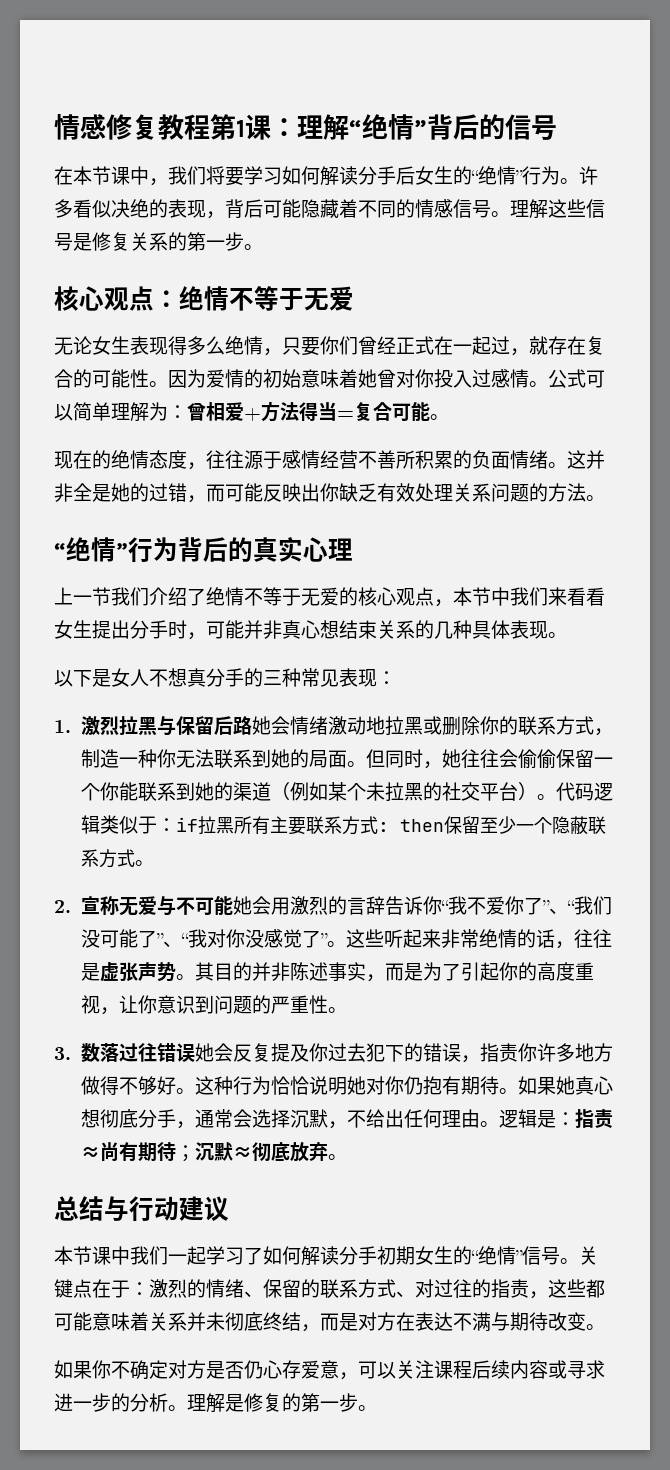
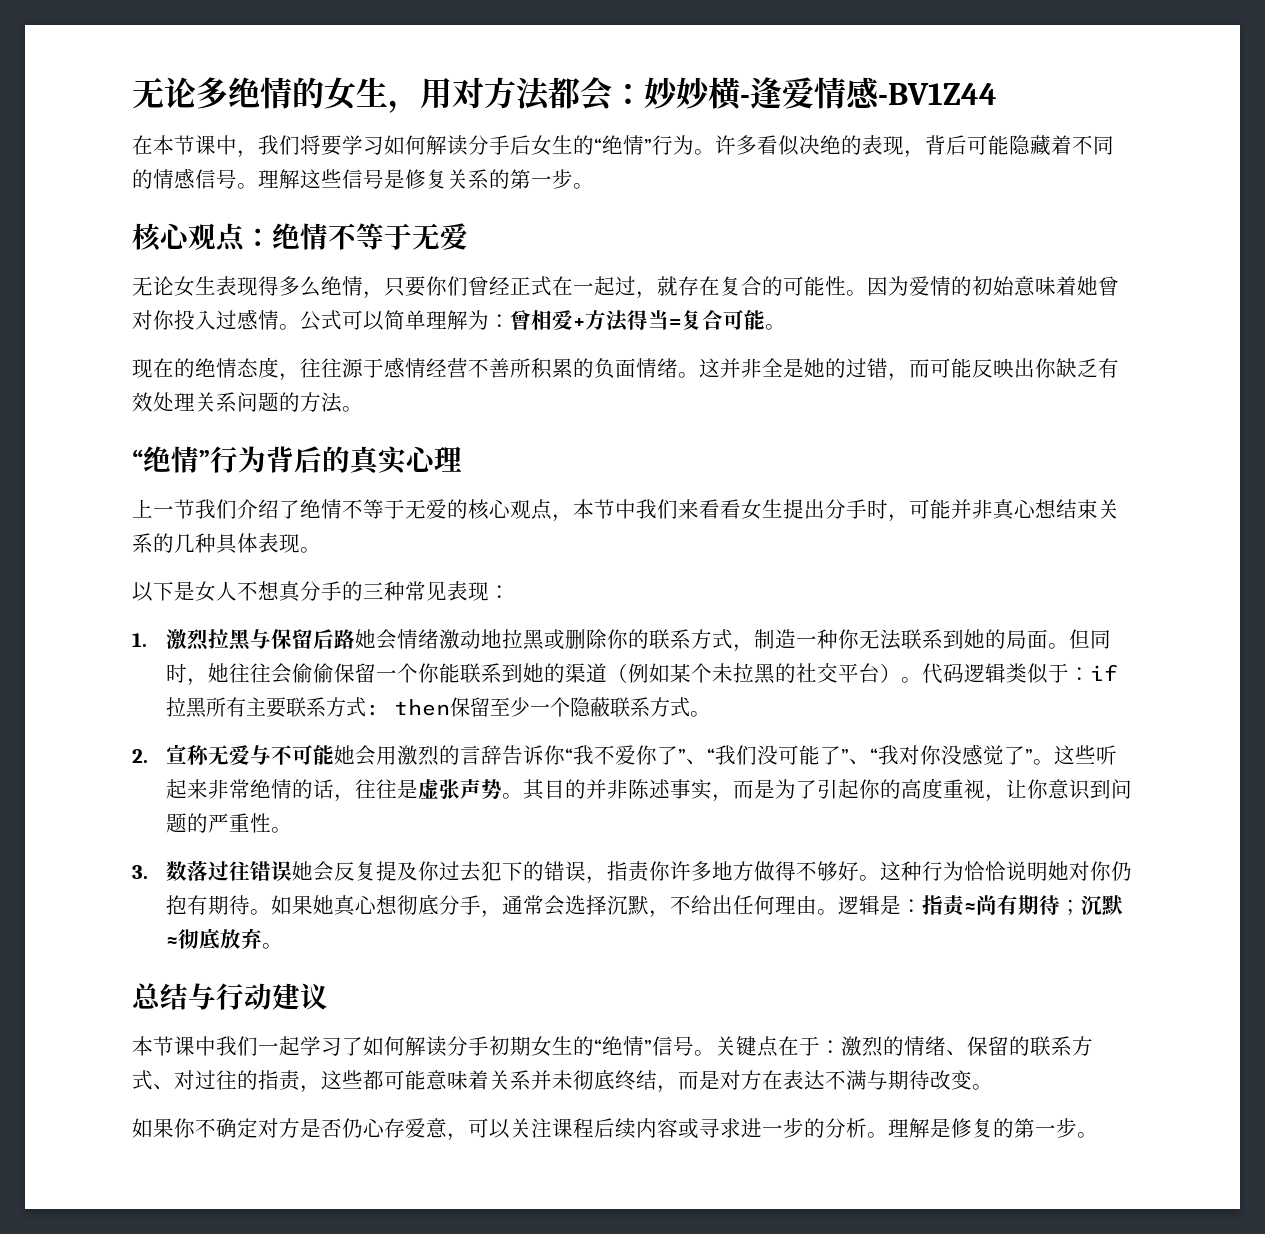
[54,114,557,140] 情感修复教程第1课：理解“绝情”背后的信号 -> [132,77,997,113] 无论多绝情的女生，用对方法都会：妙妙横-逢爱情感-BV1Z44

